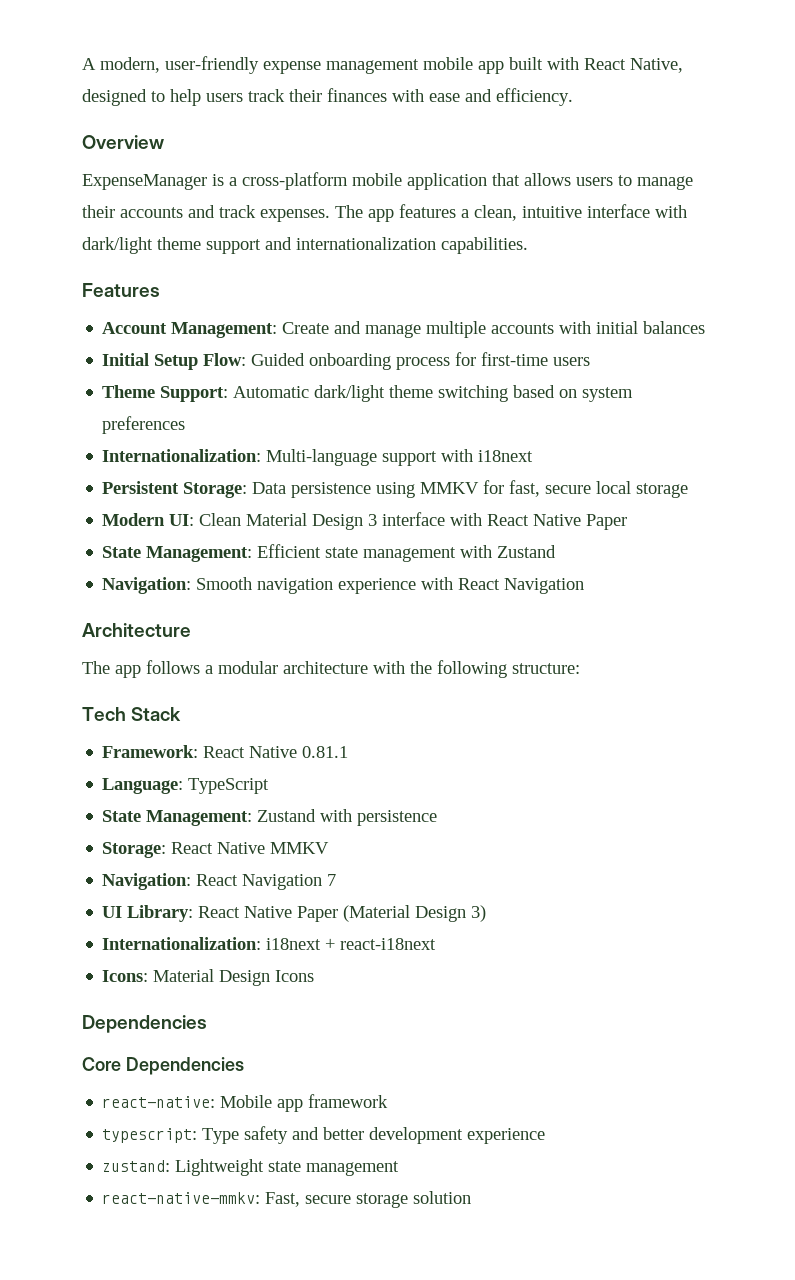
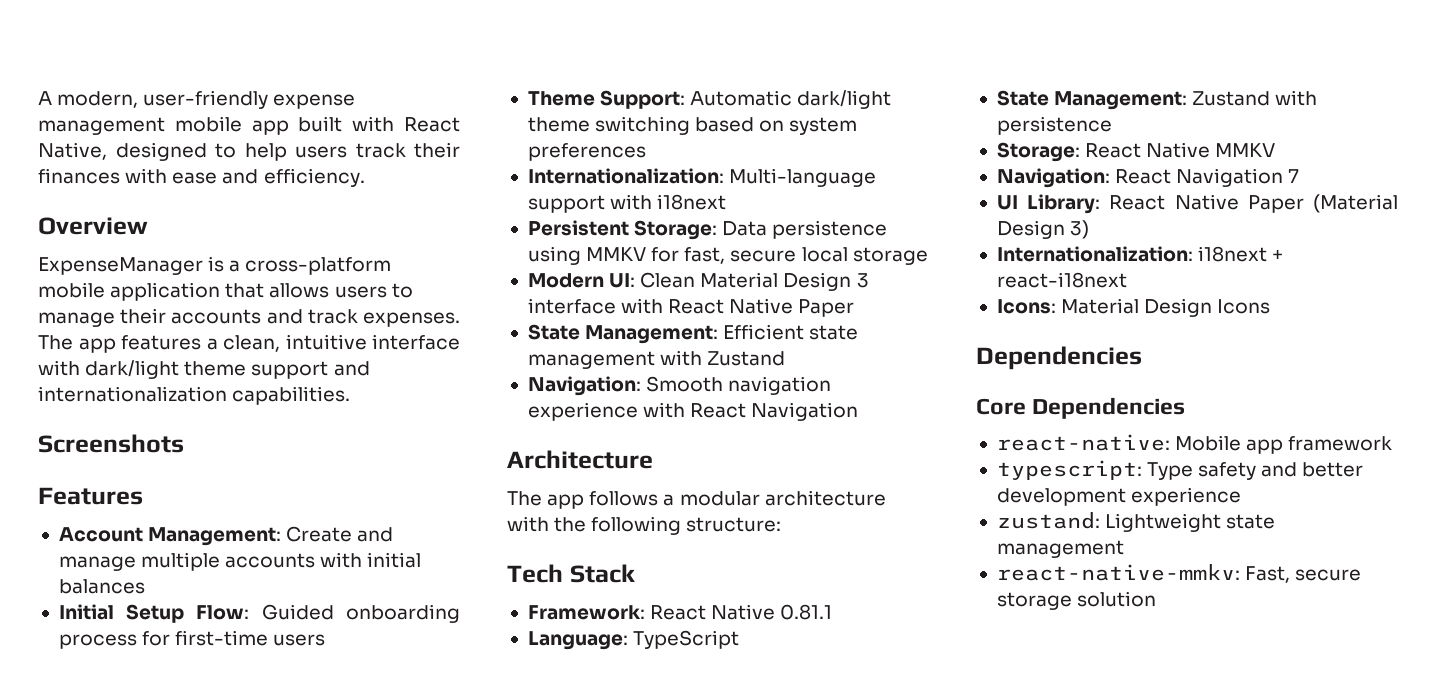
(528, 245) none -> [38,434,184,453] // Screenshots

